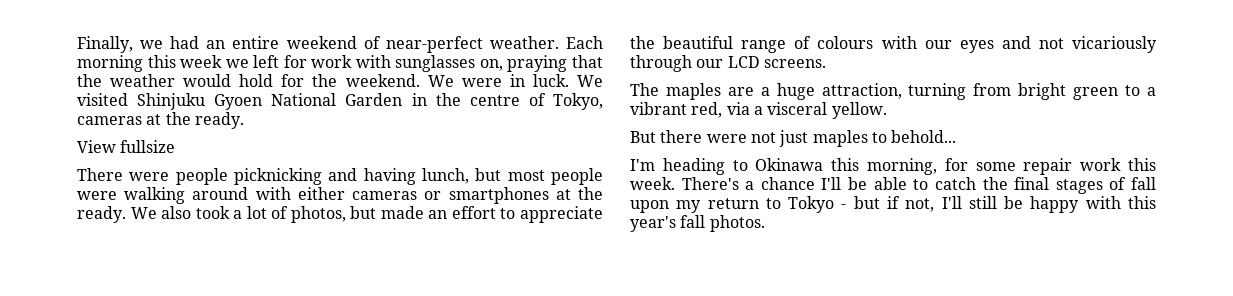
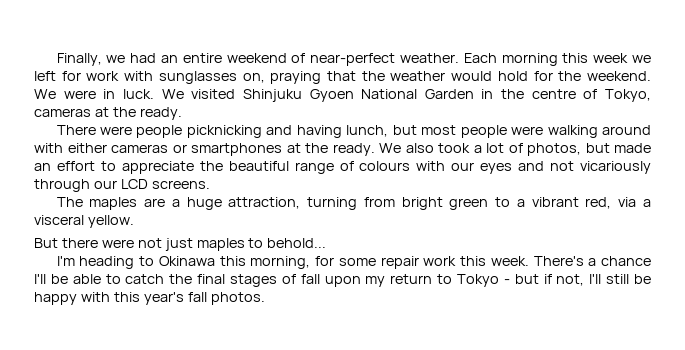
[77,140,176,153] // View fullsize -> (182, 113) none

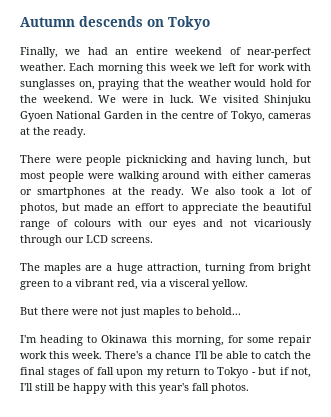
(56, 59) none -> [20,16,210,30] Autumn descends on Tokyo //

